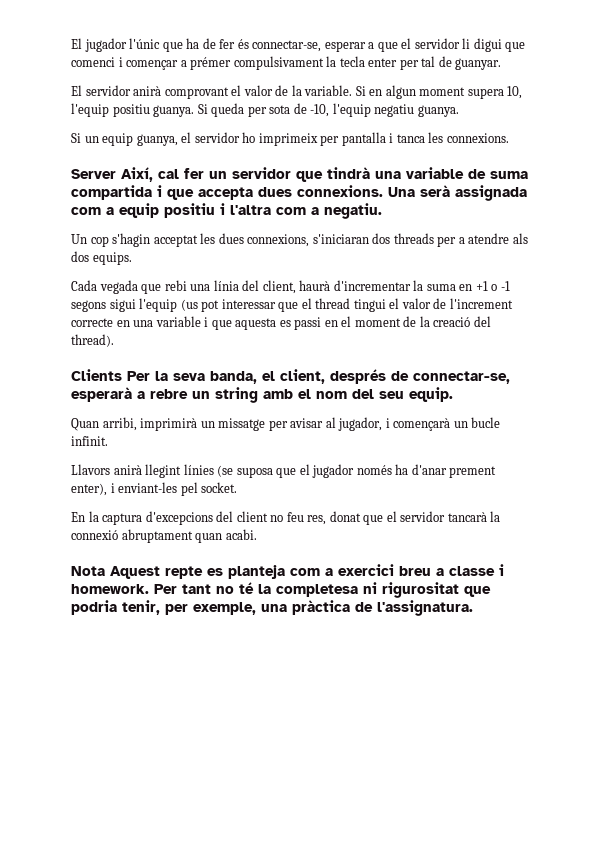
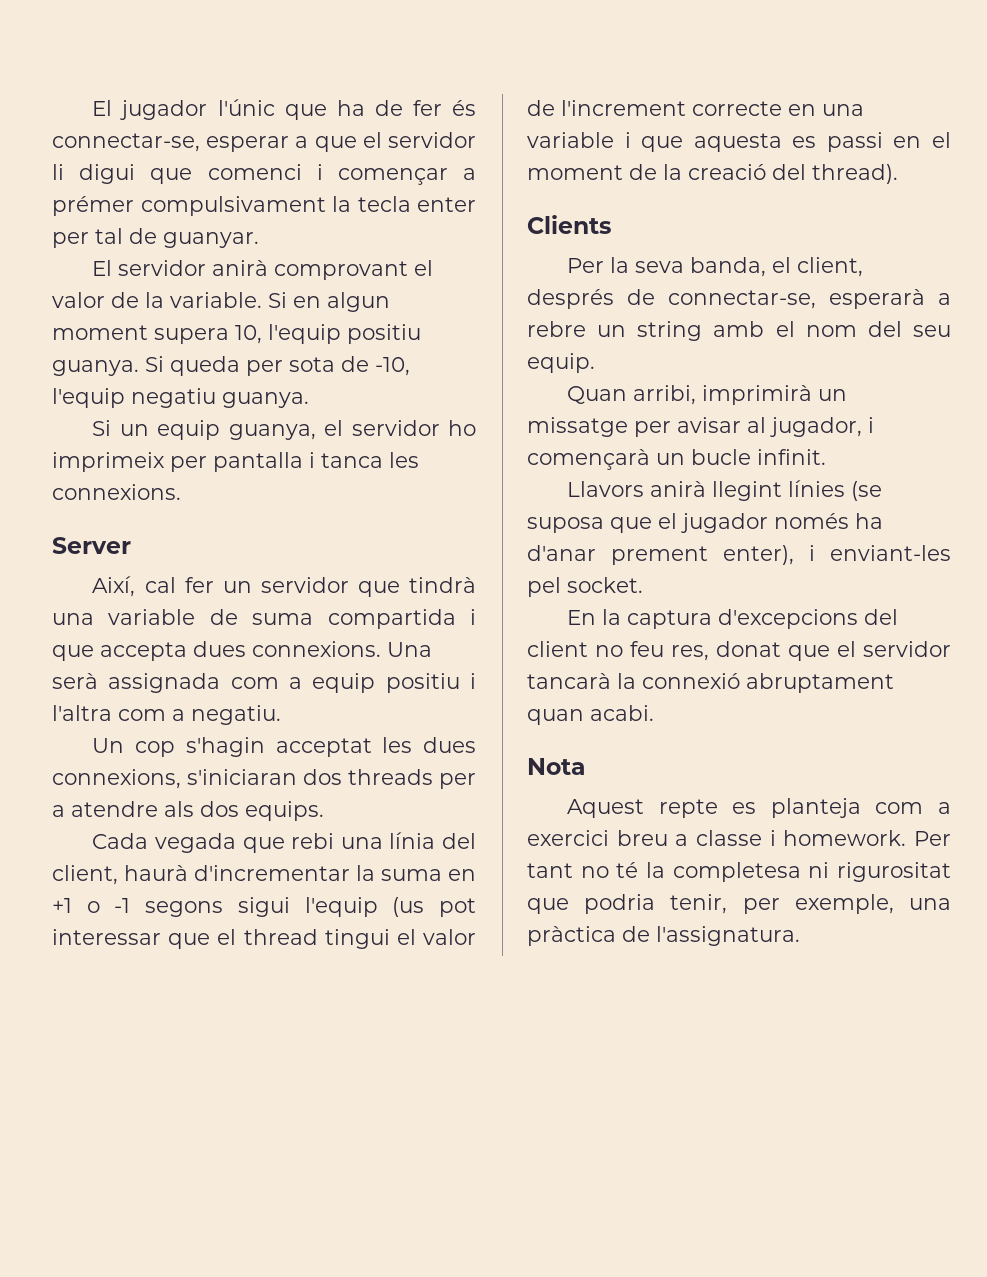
(116, 174) none -> (131, 545) //
(122, 375) none -> (611, 224) //
(105, 571) none -> (586, 766) //

